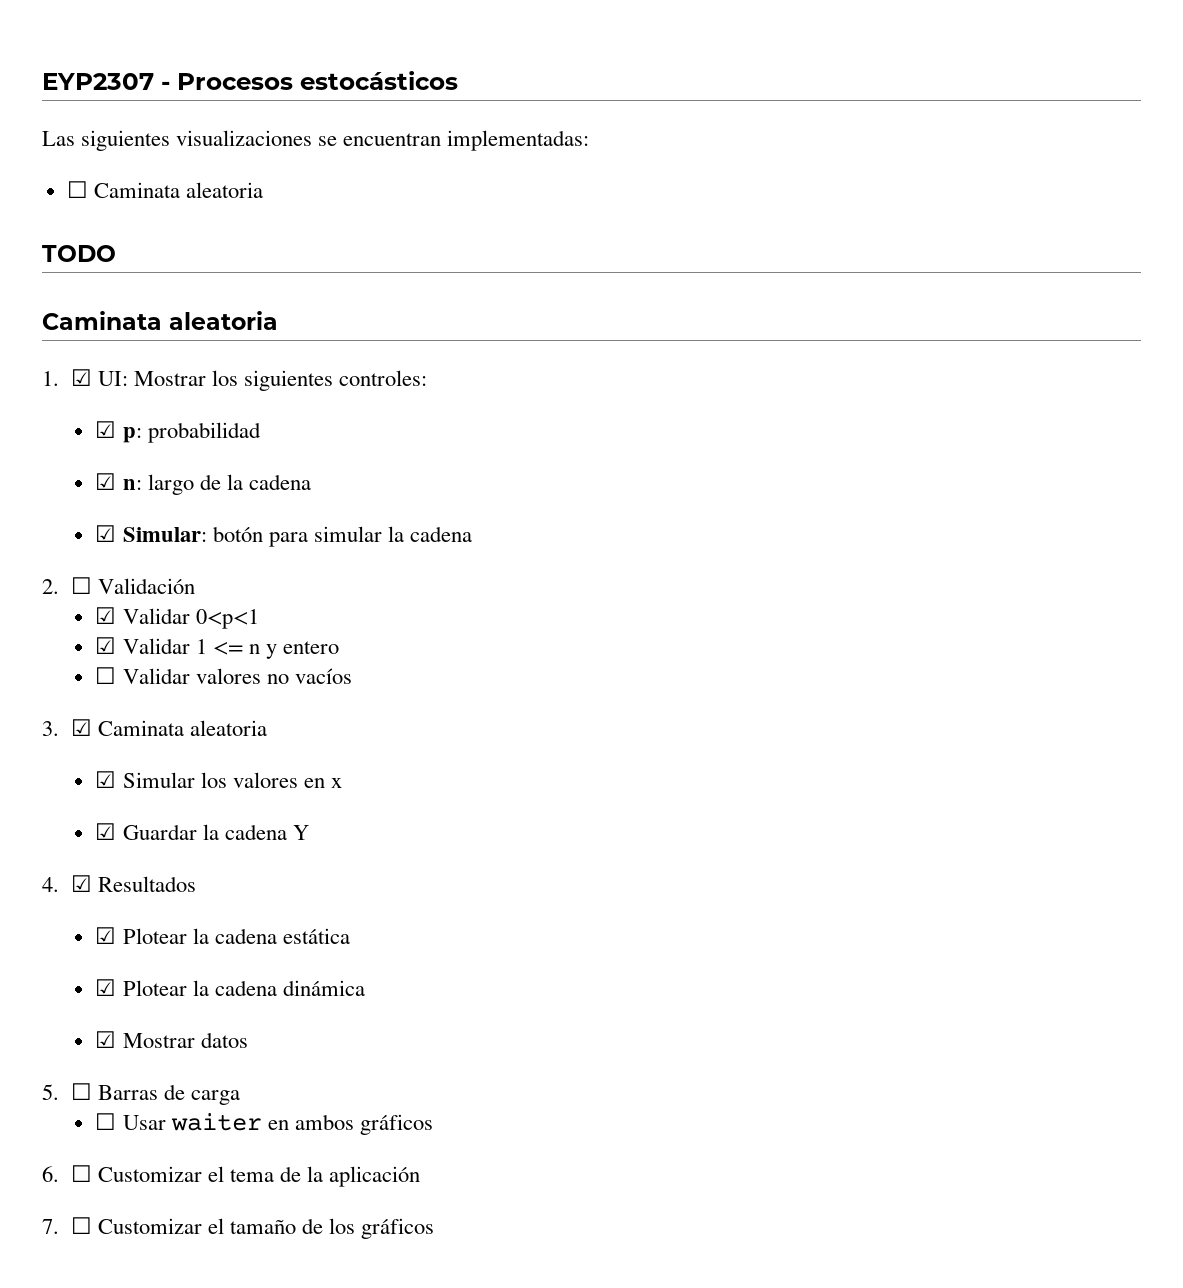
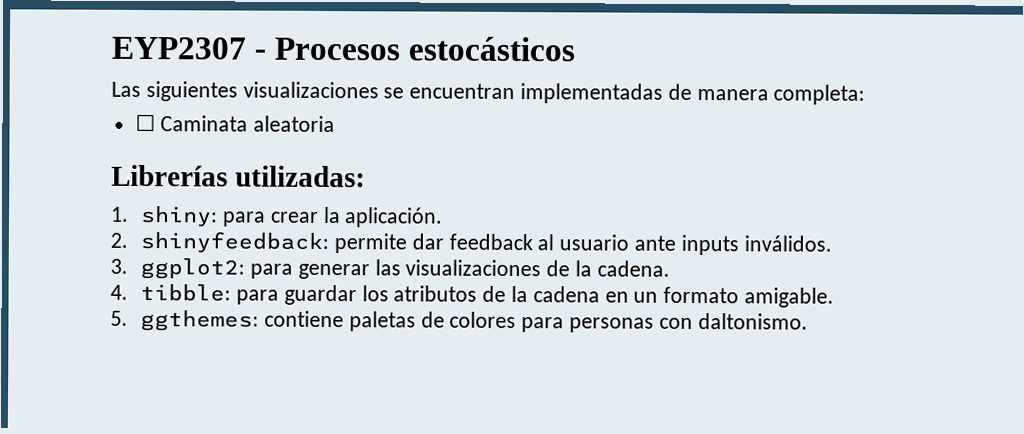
[447,130,590,151] implementadas: -> [520,83,866,105] implementadas de manera completa:
[42,245,116,262] [42,311,278,330] [42,369,428,391] [95,421,261,443] [95,473,311,495] [95,525,472,547] [42,577,195,594] [95,607,259,629] [95,637,339,659] [95,667,352,684] [42,719,267,736] [95,771,342,788] [95,823,309,840] [42,875,196,892] [95,927,350,944] [95,979,365,996] [95,1031,248,1048] [42,1083,240,1105] [95,1113,433,1135] [42,1165,421,1187] [42,1217,435,1239] TODO // Caminata aleatoria // 1. ☑ UI: Mostrar los siguientes controles: // ☑ p: probabilidad // ☑ n: largo de la cadena // ☑ Simular: botón para simular la cadena // 2. ☐ Validación // ☑ Validar 0<p<1 // ☑ Validar 1 <= n y entero // ☐ Validar valores no vacíos // 3. ☑ Caminata aleatoria // ☑ Simular los valores en x // ☑ Guardar la cadena Y // 4. ☑ Resultados // ☑ Plotear la cadena estática // ☑ Plotear la cadena dinámica // ☑ Mostrar datos // 5. ☐ Barras de carga // ☐ Usar waiter en ambos gráficos // 6. ☐ Customizar el tema de la aplicación // 7. ☐ Customizar el tamaño de los gráficos -> [111,164,366,188] [110,205,444,228] [110,230,832,256] [110,257,670,280] [110,283,835,308] [110,309,808,333] Librerías utilizadas: // 1. shiny: para crear la aplicación. // 2. shinyfeedback: permite dar feedback al usuario ante inputs inválidos. // 3. ggplot2: para generar las visualizaciones de la cadena. // 4. tibble: para guardar los atributos de la cadena en un formato amigable. // 5. ggthemes: contiene paletas de colores para personas con daltonismo.

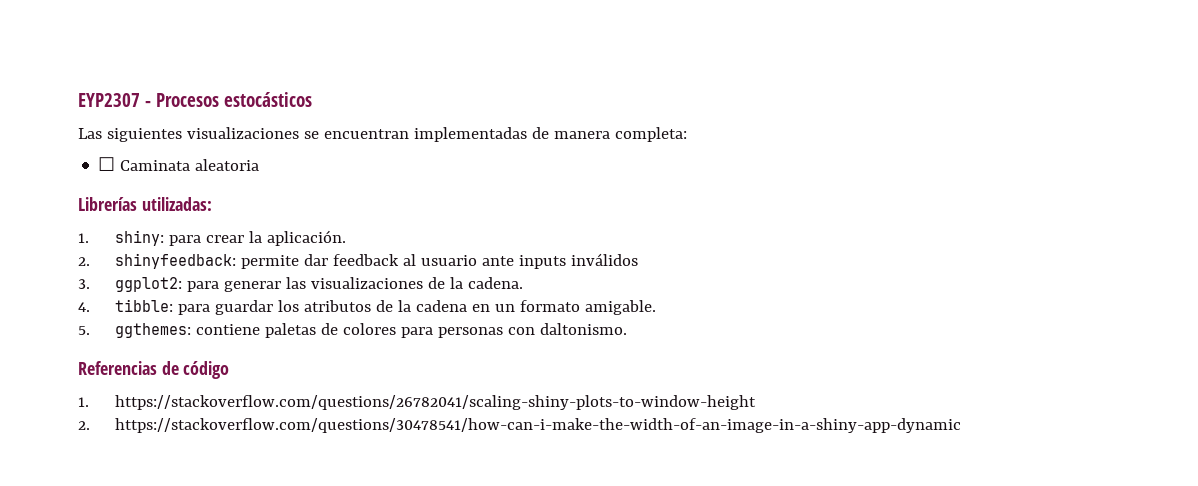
[743,235,832,252] inválidos. -> [570,253,638,266] inválidos
(808, 321) none -> [78,361,230,379] [78,395,756,410] [78,418,961,433] // Referencias de código // 1. https://stackoverflow.com/questions/26782041/scaling-shiny-plots-to-window-height // 2. https://stackoverflow.com/questions/30478541/how-can-i-make-the-width-of-an-image-in-a-shiny-app-dynamic

